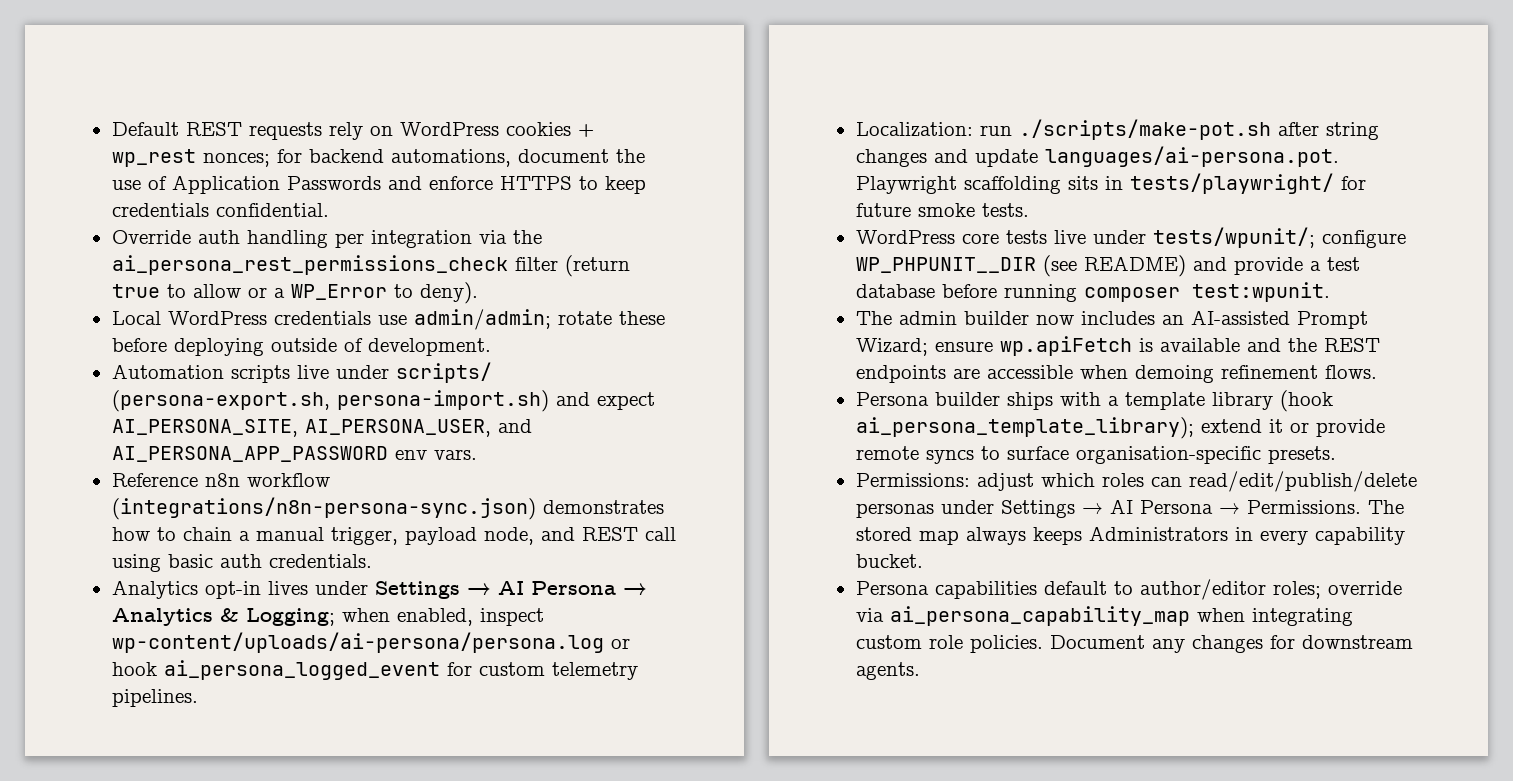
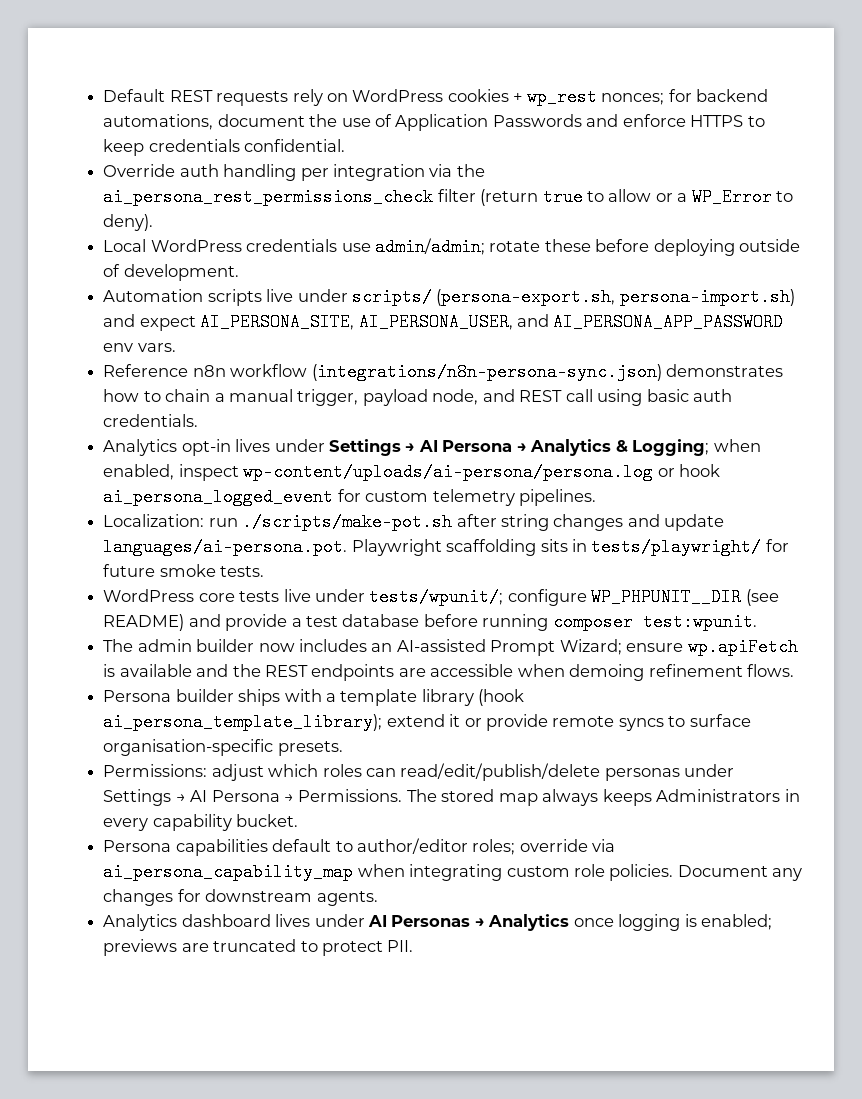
(920, 671) none -> [103,914,773,931] [103,939,414,956] // Analytics dashboard lives under AI Personas → Analytics once logging is enabled; previews are truncated to protect PII.

